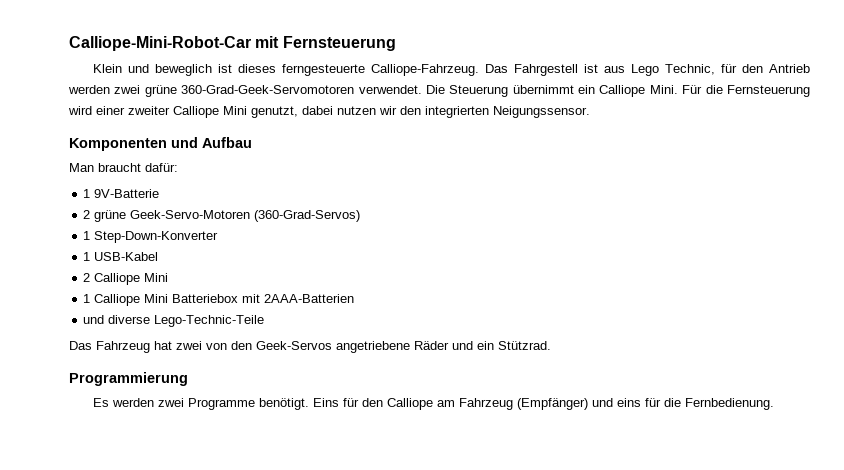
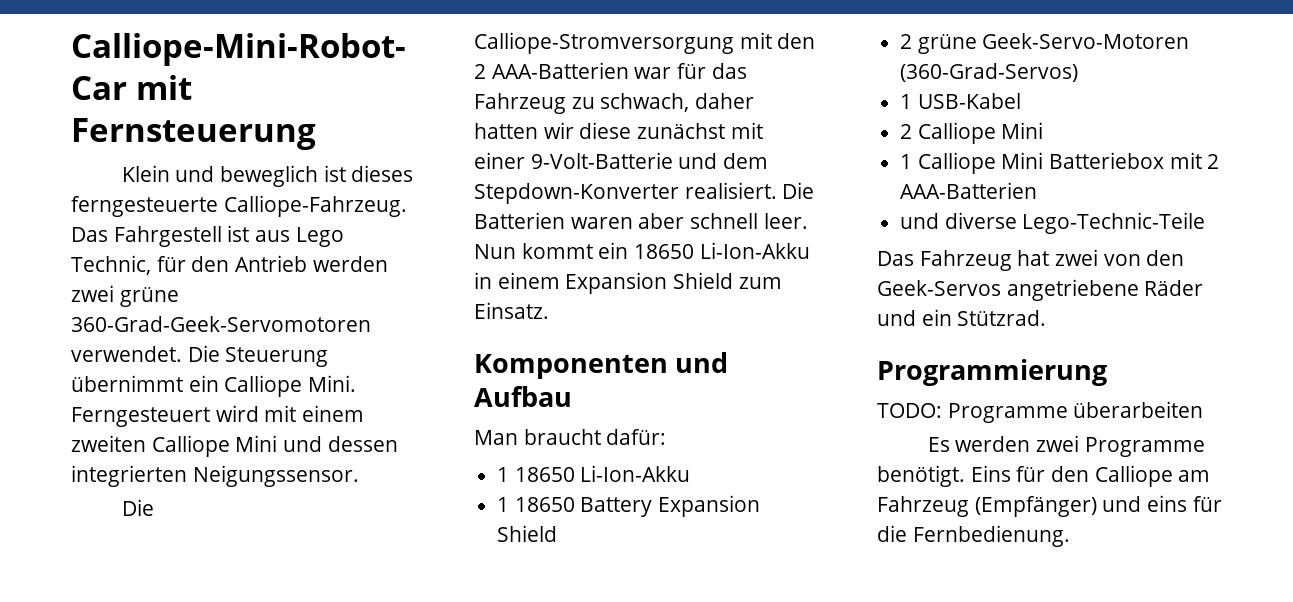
[682,85,810,97] [68,106,590,118] Für die Fernsteuerung wird einer zweiter Calliope Mini genutzt, dabei nutzen wir den integrierten Neigungssensor. -> [71,405,365,427] [71,435,398,457] [71,465,359,487] [121,499,154,516] [474,32,816,54] [474,62,747,79] [474,93,755,114] [474,122,763,139] [474,152,769,169] [474,182,815,204] [474,212,808,229] [474,242,810,259] [474,272,782,294] [474,302,549,319] Ferngesteuert wird mit einem zweiten Calliope Mini und dessen integrierten Neigungssensor. // Die Calliope-Stromversorgung mit den 2 AAA-Batterien war für das Fahrzeug zu schwach, daher hatten wir diese zunächst mit einer 9-Volt-Batterie und dem Stepdown-Konverter realisiert. Die Batterien waren aber schnell leer. Nun kommt ein 18650 Li-Ion-Akku in einem Expansion Shield zum Einsatz.
[94,189,160,198] 9V-Batterie -> [514,465,691,482] [497,495,761,517] [497,525,558,542] 18650 Li-Ion-Akku // 1 18650 Battery Expansion Shield
[83,231,219,243] // 1 Step-Down-Konverter -> (1079, 72) none
[264,294,355,303] 2AAA-Batterien -> [1207,154,1220,169] [900,182,1038,199] 2 AAA-Batterien
(188, 379) none -> [877,401,1204,423] // TODO: Programme überarbeiten

